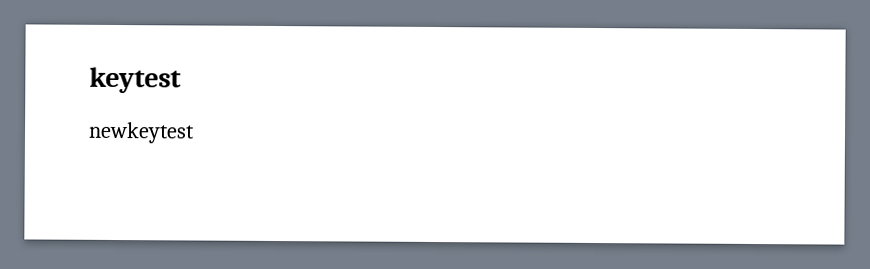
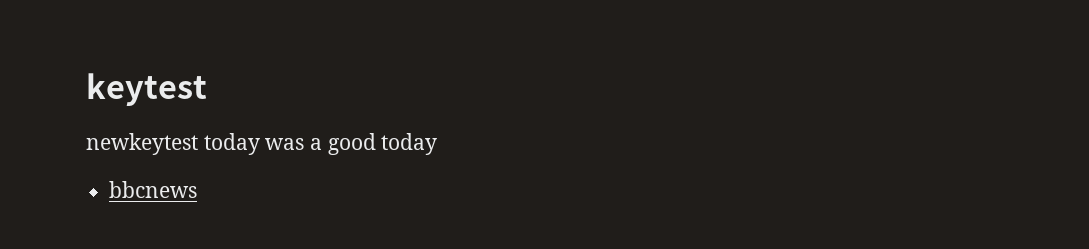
(195, 132) none -> [203,133,438,155] [109,181,198,198] today was a good today // bbcnews

